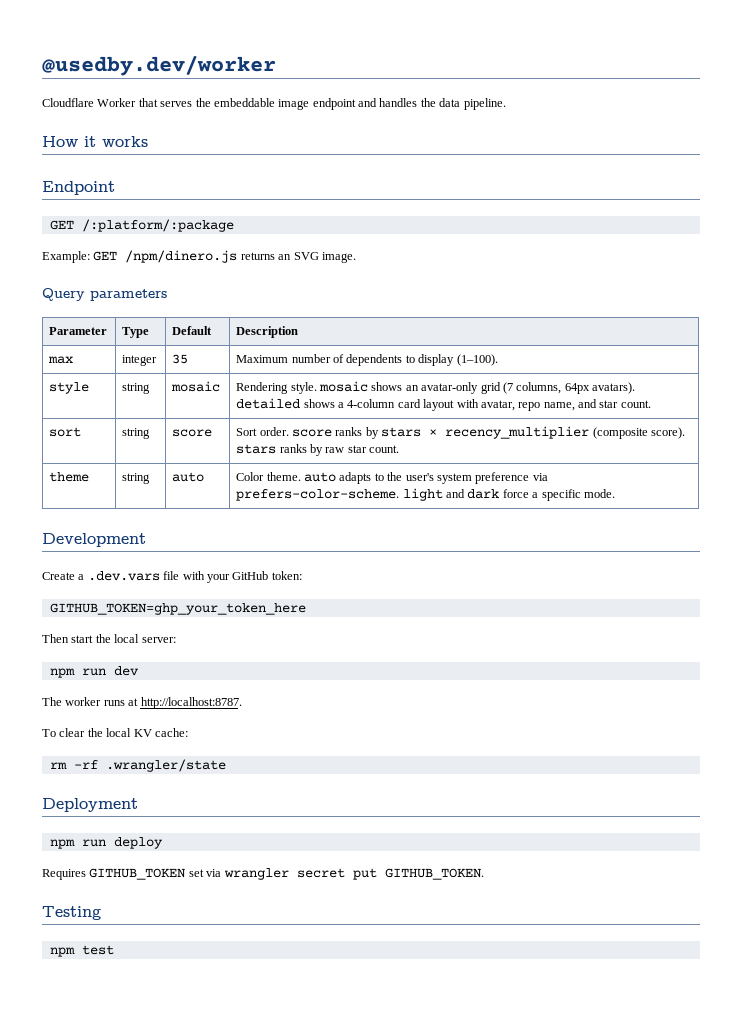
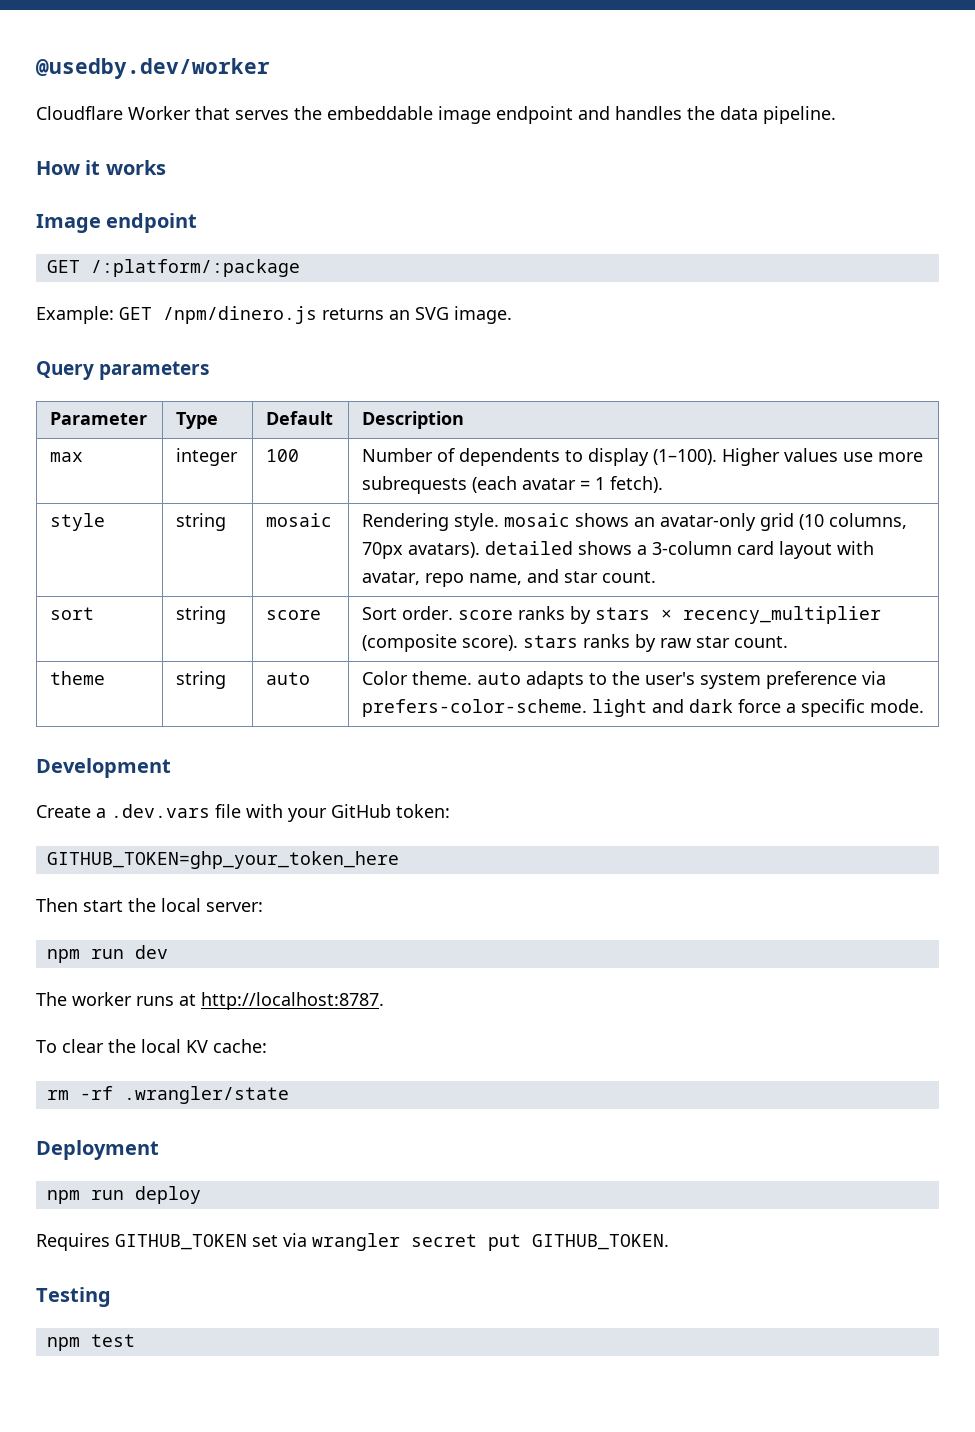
[42,181,115,195] Endpoint -> [36,213,198,233] Image endpoint
[172,354,189,364] [236,354,331,363] 35 | Maximum number -> [266,449,300,462] [362,448,434,462] 100 | Number
(498, 360) none -> [722,448,924,466] [362,476,664,494] Higher values use more subrequests (each avatar = 1 fetch).
[502,382,590,394] (7 columns, 64px -> [799,513,908,530] [362,542,404,559] (10 columns, 70px
[347,399,396,408] 4-column -> [652,541,733,555] 3-column

